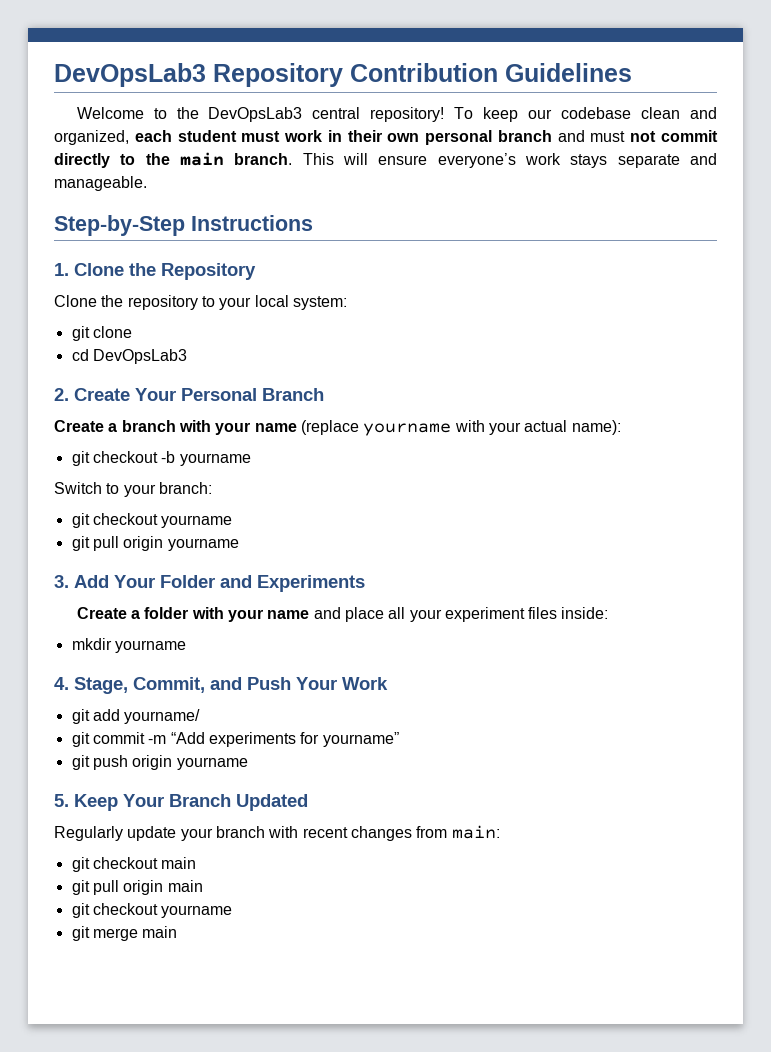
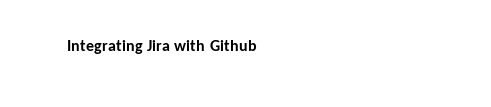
[54,63,632,87] [76,107,717,122] [54,130,718,145] [54,152,717,168] [54,176,147,191] [54,215,313,236] [54,263,256,280] [54,295,347,310] [71,326,132,341] [71,349,187,364] [54,388,324,401] [54,420,621,436] [71,451,251,466] [54,482,212,497] [71,513,233,528] [71,536,239,551] [54,575,365,592] [76,607,609,622] [71,638,186,653] [54,677,388,694] [71,709,201,724] [71,732,399,747] [71,755,248,770] [54,794,308,811] [54,825,500,841] [71,857,197,872] [71,880,203,895] [71,903,233,918] [71,926,178,941] DevOpsLab3 Repository Contribution Guidelines // Welcome to the DevOpsLab3 central repository! To keep our codebase clean and organized, each student must work in their own personal branch and must not commit directly to the main branch. This will ensure everyone’s work stays separate and manageable. // Step-by-Step Instructions // 1. Clone the Repository // Clone the repository to your local system: // git clone // cd DevOpsLab3 // 2. Create Your Personal Branch // Create a branch with your name (replace yourname with your actual name): // git checkout -b yourname // Switch to your branch: // git checkout yourname // git pull origin yourname // 3. Add Your Folder and Experiments // Create a folder with your name and place all your experiment files inside: // mkdir yourname // 4. Stage, Commit, and Push Your Work // git add yourname/ // git commit -m “Add experiments for yourname” // git push origin yourname // 5. Keep Your Branch Updated // Regularly update your branch with recent changes from main: // git checkout main // git pull origin main // git checkout yourname // git merge main -> [67,40,257,54] Integrating Jira with Github

